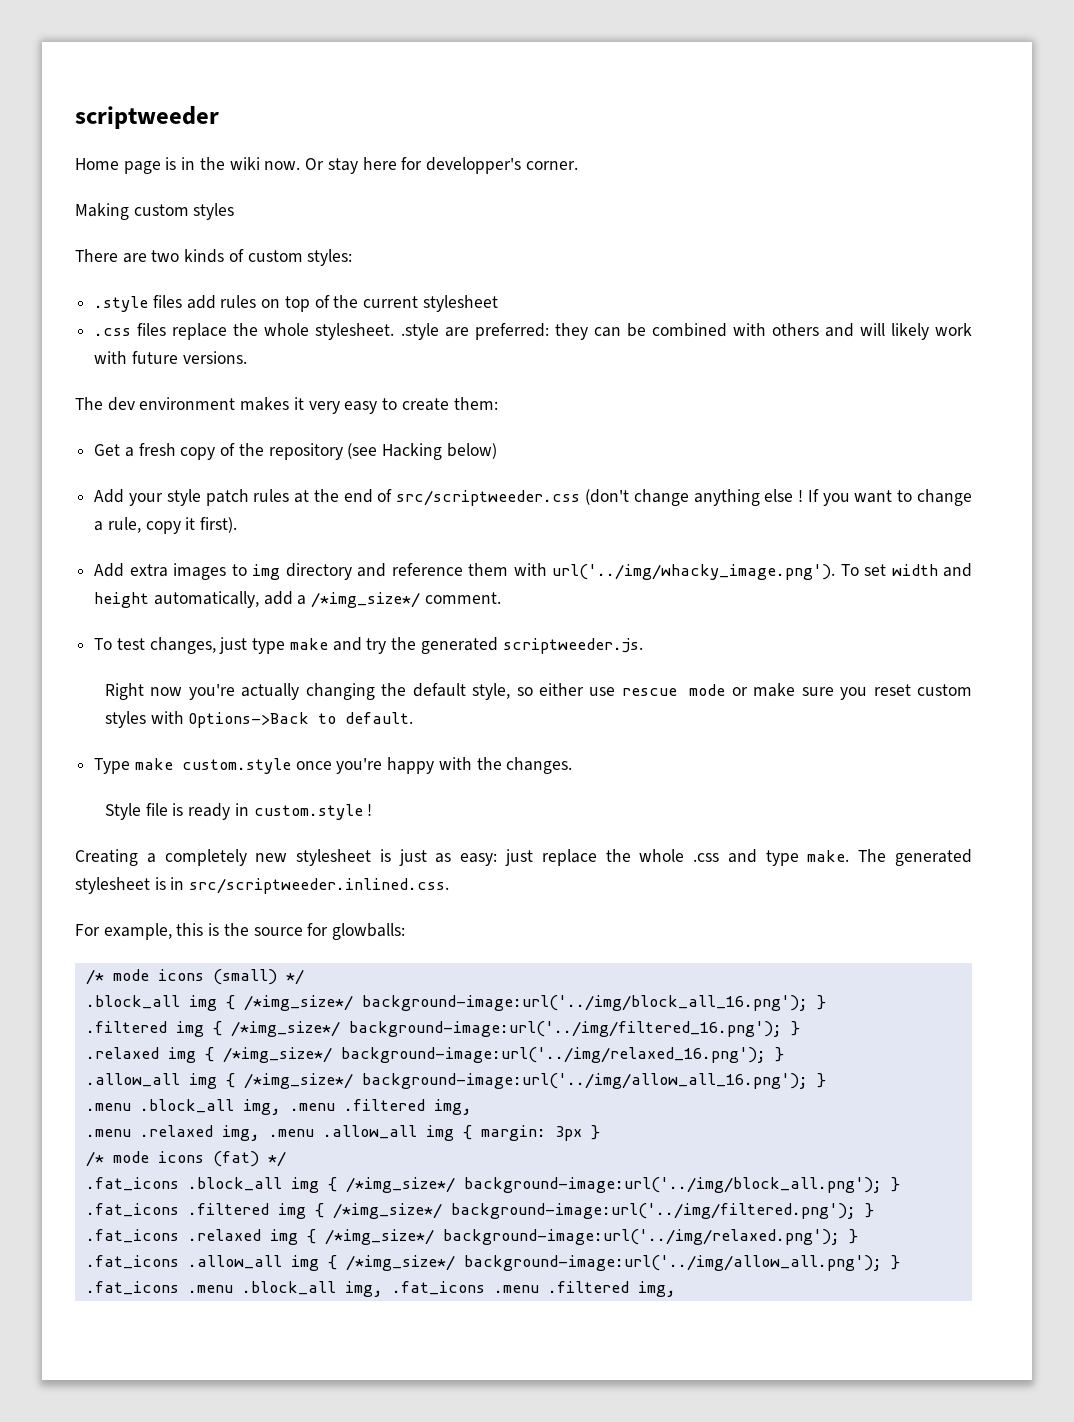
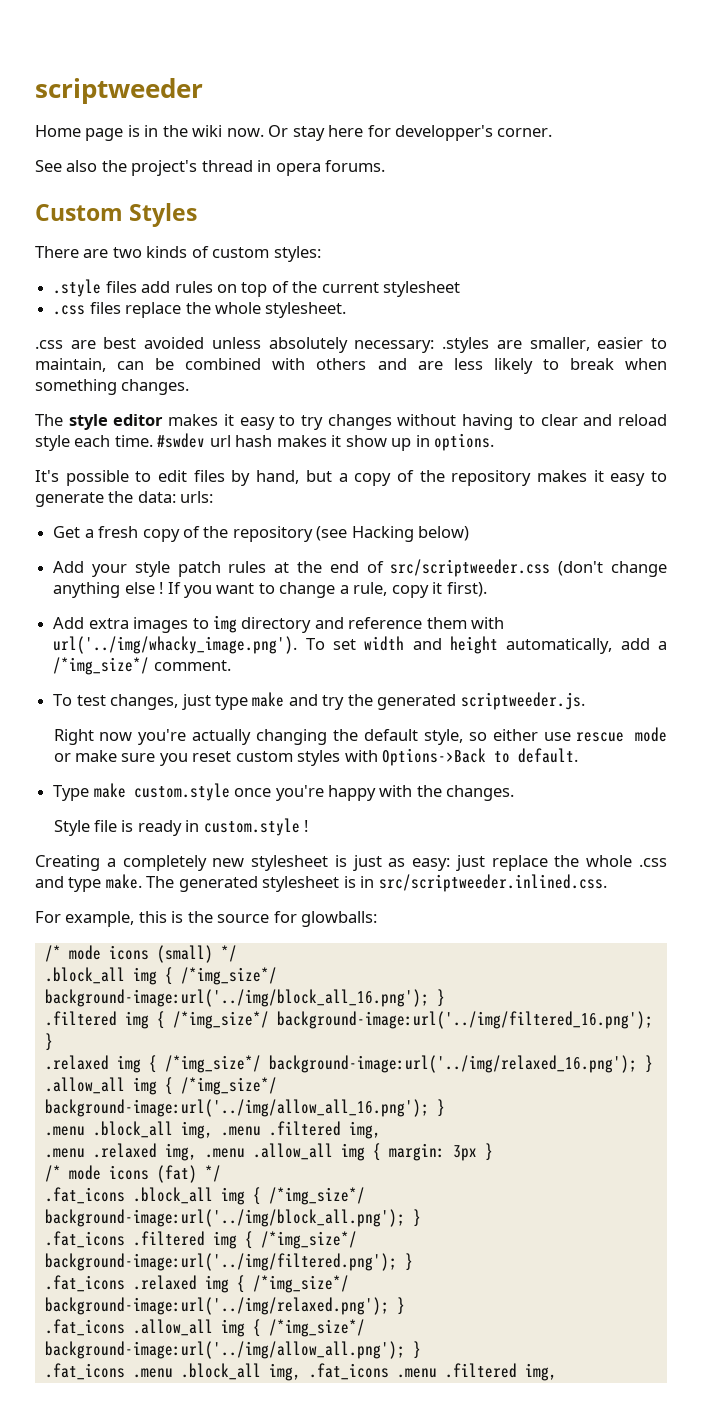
[75,203,235,220] Making custom styles -> [35,160,386,176] [35,203,198,227] See also the project's thread in opera forums. // Custom Styles
[400,323,588,340] .style are preferred: they -> [35,337,668,353] [35,358,106,372] // .css are best avoided unless absolutely necessary: .styles are smaller, easier to maintain,
[859,323,972,340] [94,351,247,364] [75,397,498,414] will likely work with future versions. // The dev environment makes it very easy to create them: -> [417,358,667,374] [35,379,190,395] [35,414,667,430] [35,433,495,451] [35,470,667,486] [35,491,214,507] are less likely to break when something changes. // The style editor makes it easy to try changes without having to clear and reload style each time. #swdev url hash makes it show up in options. // It's possible to edit files by hand, but a copy of the repository makes it easy to generate the data: urls:

